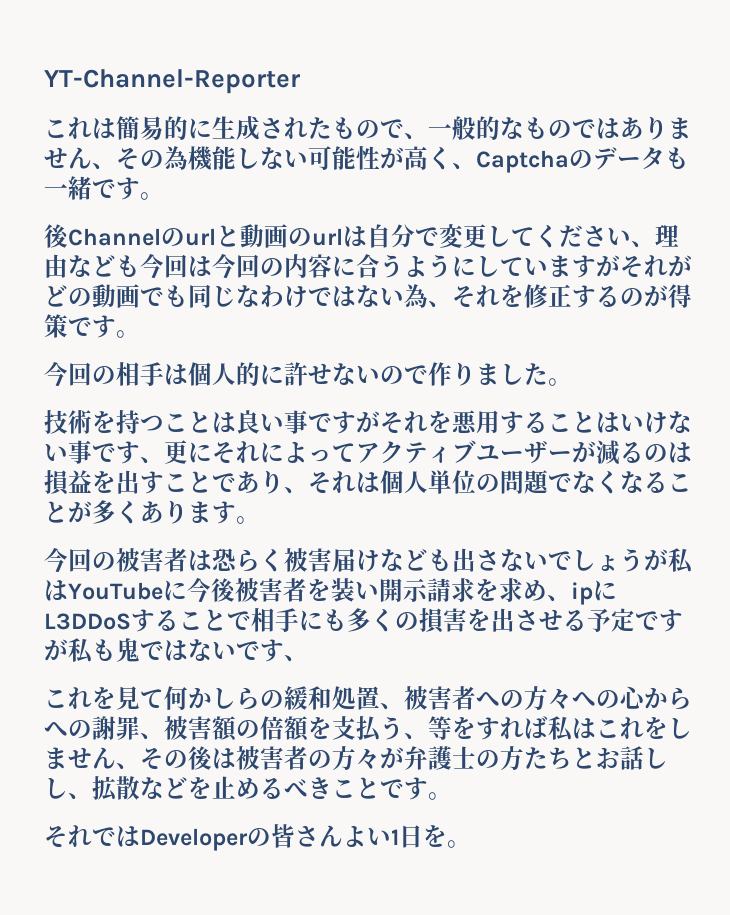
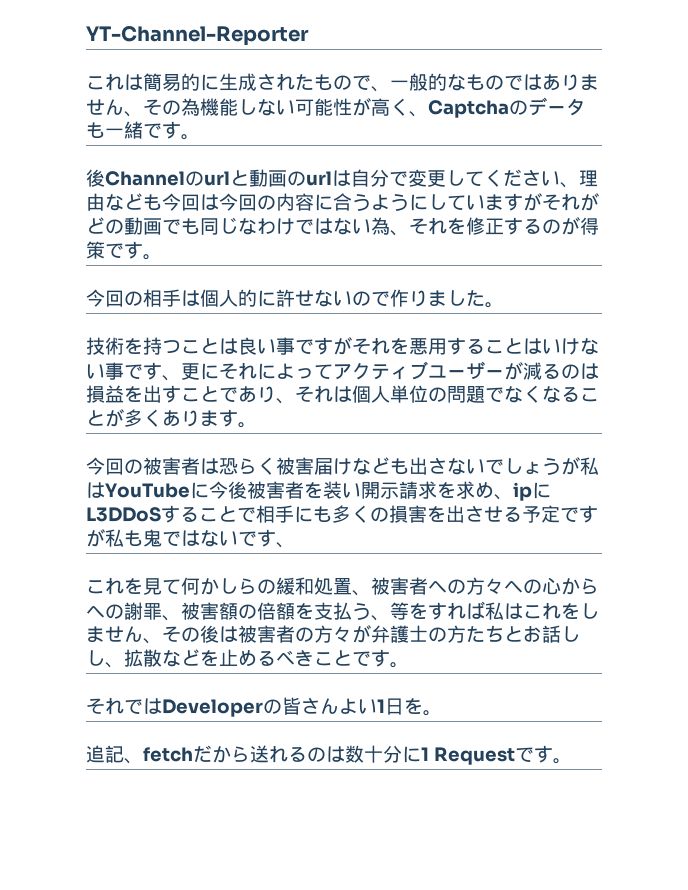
(471, 844) none -> [86,745,572,765] // 追記、fetchだから送れるのは数十分に1 Requestです。

